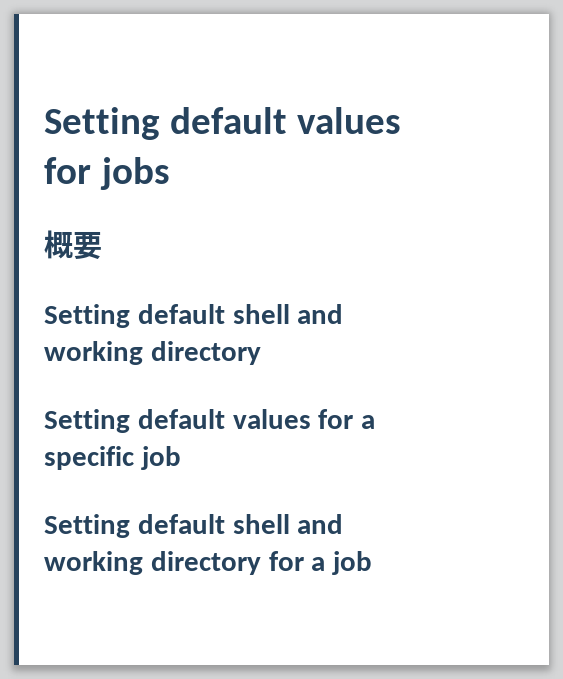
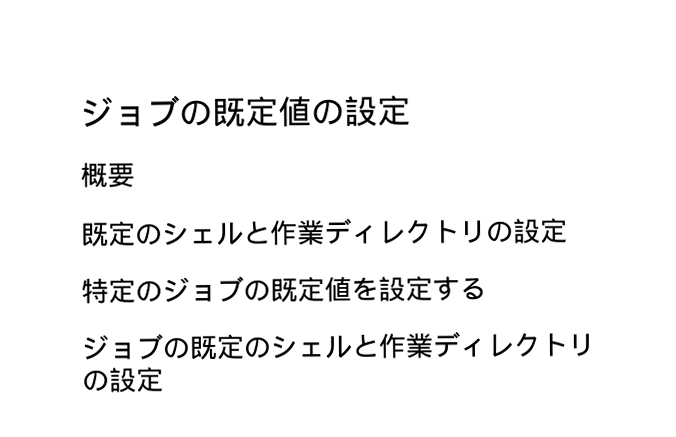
[44,107,402,140] [44,157,170,190] [44,230,102,260] [44,304,344,328] [44,341,261,365] [44,409,376,433] [44,446,181,470] [44,514,344,538] [44,551,373,575] Setting default values for jobs // 概要 // Setting default shell and working directory // Setting default values for a specific job // Setting default shell and working directory for a job -> [80,95,411,128] [80,162,135,188] [81,217,568,247] [81,275,487,304] [81,331,595,361] [82,366,164,393] ジョブの既定値の設定 // 概要 // 既定のシェルと作業ディレクトリの設定 // 特定のジョブの既定値を設定する // ジョブの既定のシェルと作業ディレクトリの設定

